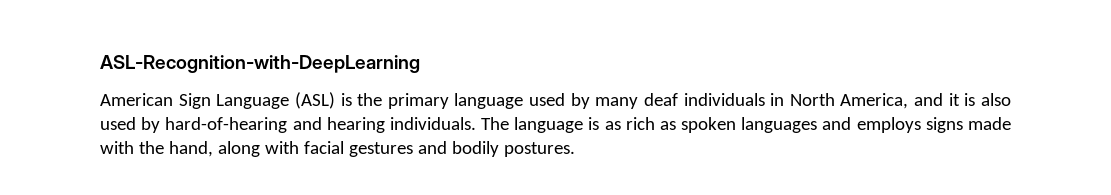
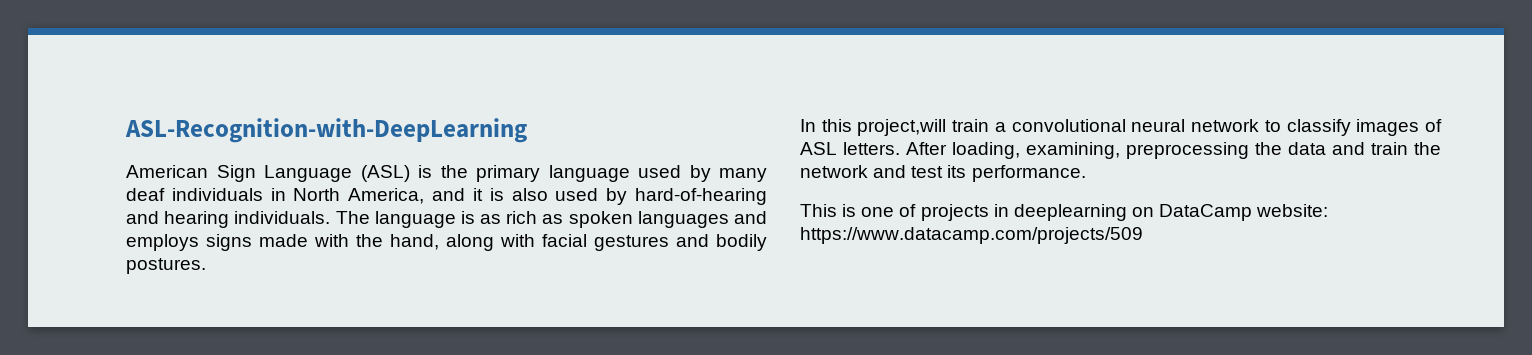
(575, 149) none -> [800,119,1442,136] [800,142,1441,159] [800,165,1086,182] [800,204,1329,221] [800,227,1143,244] // In this project,will train a convolutional neural network to classify images of ASL letters. After loading, examining, preprocessing the data and train the network and test its performance. // This is one of projects in deeplearning on DataCamp website: https://www.datacamp.com/projects/509

